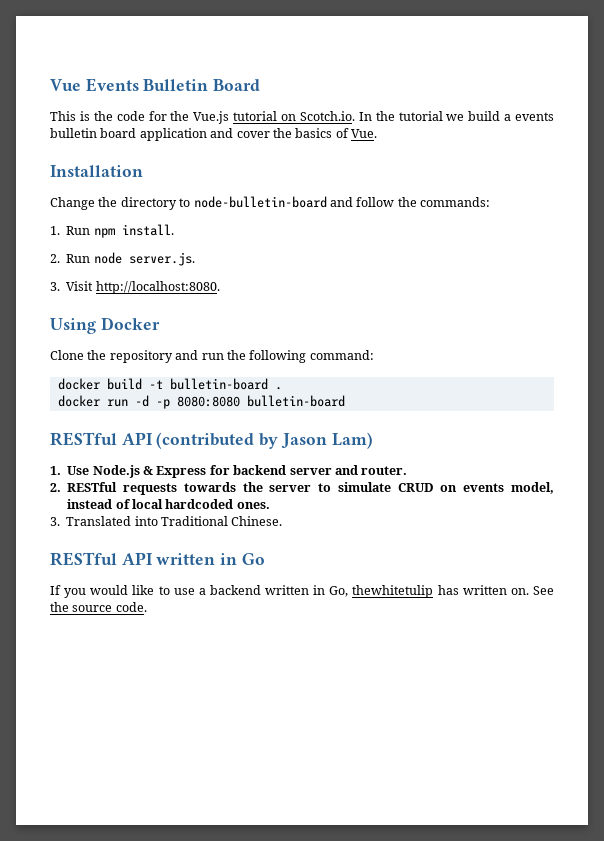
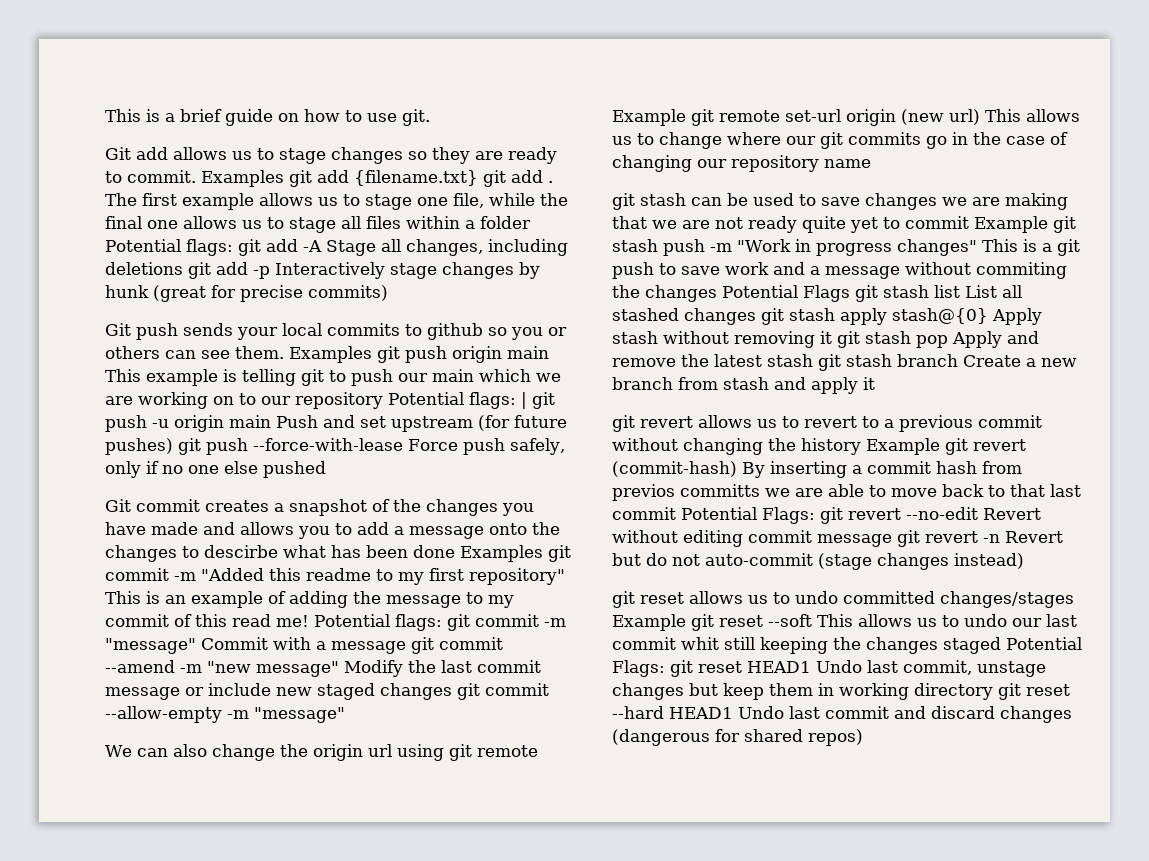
[50,78,261,92] [50,111,554,124] [50,128,377,141] [50,165,143,177] [50,196,490,210] [50,224,174,238] [50,252,195,266] [50,281,220,294] [50,317,160,334] [50,350,374,363] [57,378,282,390] [57,395,345,409] [50,432,373,449] [50,465,408,478] [50,482,554,495] [67,499,270,509] [50,516,283,526] [50,552,265,566] [50,585,554,598] [50,602,147,612] Vue Events Bulletin Board // This is the code for the Vue.js tutorial on Scotch.io. In the tutorial we build a events bulletin board application and cover the basics of Vue. // Installation // Change the directory to node-bulletin-board and follow the commands: // 1. Run npm install. // 2. Run node server.js. // 3. Visit http://localhost:8080. // Using Docker // Clone the repository and run the following command: // docker build -t bulletin-board . // docker run -d -p 8080:8080 bulletin-board // RESTful API (contributed by Jason Lam) // 1. Use Node.js & Express for backend server and router. // 2. RESTful requests towards the server to simulate CRUD on events model, instead of local hardcoded ones. // 3. Translated into Traditional Chinese. // RESTful API written in Go // If you would like to use a backend written in Go, thewhitetulip has written on. See the source code. -> [105,109,430,126] [105,147,557,164] [105,170,553,187] [105,193,568,210] [105,216,531,233] [105,239,568,256] [105,262,540,279] [105,285,388,302] [105,323,567,340] [105,346,549,363] [105,369,561,386] [105,392,555,409] [105,415,567,432] [105,438,565,455] [105,461,326,478] [105,499,534,516] [105,522,560,539] [105,545,571,562] [105,568,565,585] [105,591,514,608] [105,614,566,631] [105,637,503,654] [105,660,541,677] [105,683,549,700] [105,706,345,723] [105,744,538,761] [612,109,1080,126] [612,132,1068,149] [612,155,871,172] [612,193,1068,210] [612,216,1076,233] [612,239,1080,256] [612,262,1067,279] [612,285,1022,302] [612,308,1042,325] [612,331,1039,348] [612,354,1077,371] [612,377,875,394] [612,415,1042,432] [612,438,1026,455] [612,461,1022,478] [612,484,1081,501] [612,507,1041,524] [612,530,1063,547] [612,553,1024,570] [612,591,1074,608] [612,614,1077,631] [612,637,1082,654] [612,660,1046,677] [612,683,1070,700] [612,706,1072,723] [612,729,863,746] This is a brief guide on how to use git. // Git add allows us to stage changes so they are ready to commit. Examples git add {filename.txt} git add . The first example allows us to stage one file, while the final one allows us to stage all files within a folder Potential flags: git add -A Stage all changes, including deletions git add -p Interactively stage changes by hunk (great for precise commits) // Git push sends your local commits to github so you or others can see them. Examples git push origin main This example is telling git to push our main which we are working on to our repository Potential flags: | git push -u origin main Push and set upstream (for future pushes) git push --force-with-lease Force push safely, only if no one else pushed // Git commit creates a snapshot of the changes you have made and allows you to add a message onto the changes to descirbe what has been done Examples git commit -m "Added this readme to my first repository" This is an example of adding the message to my commit of this read me! Potential flags: git commit -m "message" Commit with a message git commit --amend -m "new message" Modify the last commit message or include new staged changes git commit --allow-empty -m "message" // We can also change the origin url using git remote Example git remote set-url origin (new url) This allows us to change where our git commits go in the case of changing our repository name // git stash can be used to save changes we are making that we are not ready quite yet to commit Example git stash push -m "Work in progress changes" This is a git push to save work and a message without commiting the changes Potential Flags git stash list List all stashed changes git stash apply stash@{0} Apply stash without removing it git stash pop Apply and remove the latest stash git stash branch Create a new branch from stash and apply it // git revert allows us to revert to a previous commit without changing the history Example git revert (commit-hash) By inserting a commit hash from previos committs we are able to move back to that last commit Potential Flags: git revert --no-edit Revert without editing commit message git revert -n Revert but do not auto-commit (stage changes instead) // git reset allows us to undo committed changes/stages Example git reset --soft This allows us to undo our last commit whit still keeping the changes staged Potential Flags: git reset HEAD1 Undo last commit, unstage changes but keep them in working directory git reset --hard HEAD1 Undo last commit and discard changes (dangerous for shared repos)

